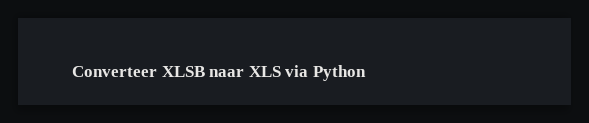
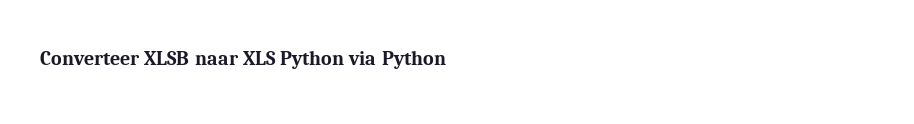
(281, 71) none -> [280,50,345,69] Python

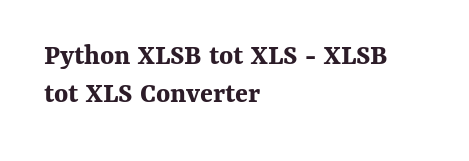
[40,50,446,69] Converteer XLSB naar XLS Python via Python -> [44,44,387,69] [44,85,260,102] Python XLSB tot XLS - XLSB tot XLS Converter

